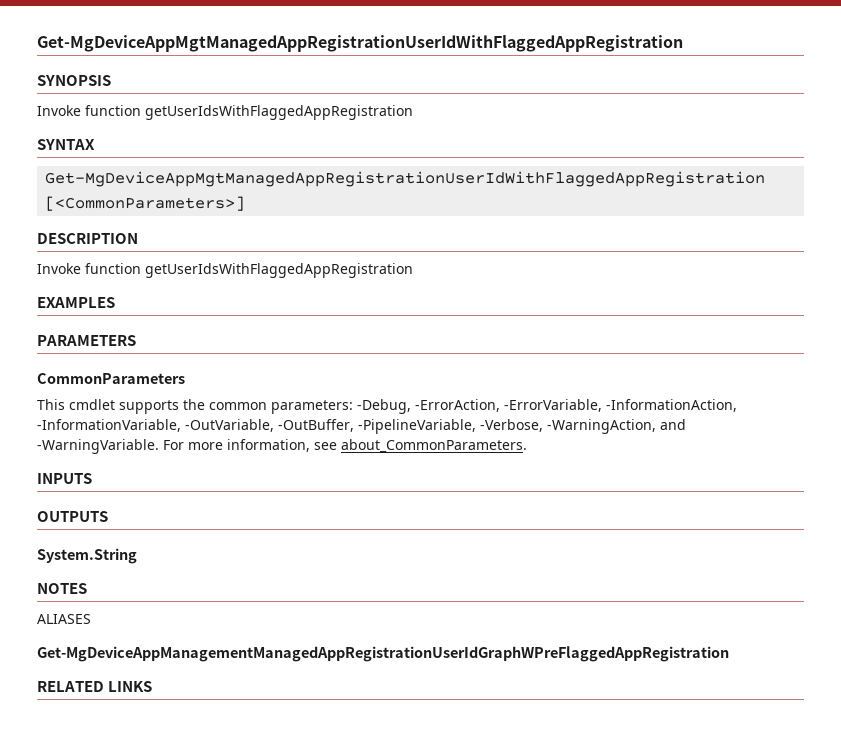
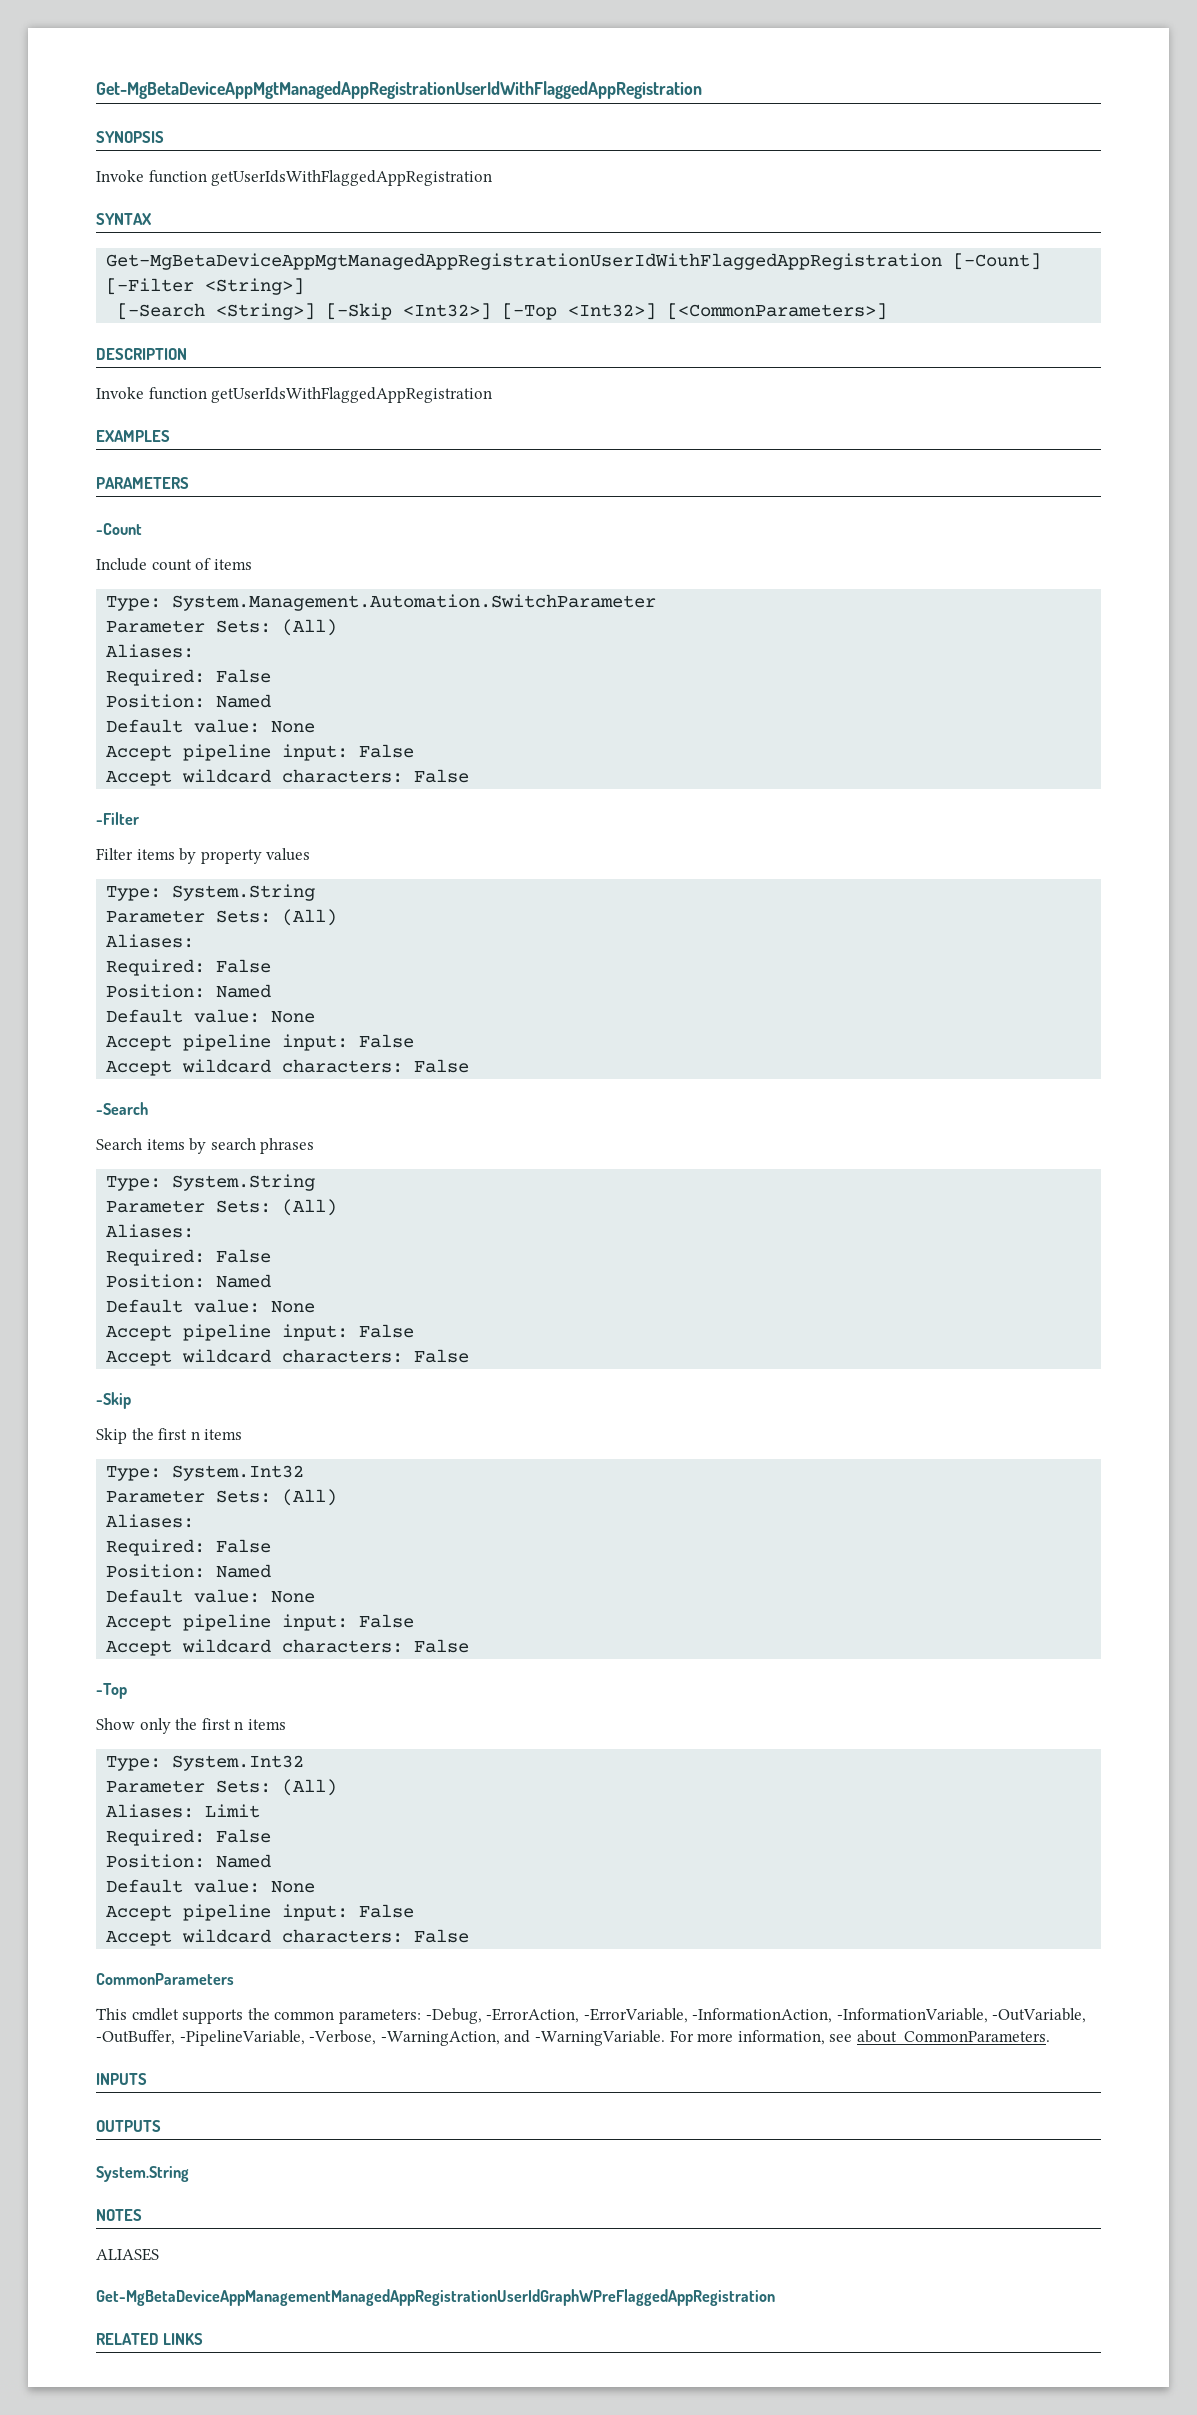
[37,35,683,52] Get-MgDeviceAppMgtManagedAppRegistrationUserIdWithFlaggedAppRegistration -> [96,81,702,99] Get-MgBetaDeviceAppMgtManagedAppRegistrationUserIdWithFlaggedAppRegistration
[45,171,766,187] Get-MgDeviceAppMgtManagedAppRegistrationUserIdWithFlaggedAppRegistration -> [106,253,1042,270] [106,278,305,295] [117,303,657,320] Get-MgBetaDeviceAppMgtManagedAppRegistrationUserIdWithFlaggedAppRegistration [-Count] [-Filter <String>] // [-Search <String>] [-Skip <Int32>] [-Top <Int32>]
(136, 340) none -> [96,523,142,535] [96,558,252,571] [106,594,657,611] [106,619,338,636] [106,644,195,658] [106,669,272,686] [106,694,272,708] [106,719,316,733] [106,744,415,761] [106,769,470,786] [96,812,139,825] [96,848,311,864] [106,884,316,901] [106,909,338,926] [106,934,195,948] [106,959,272,976] [106,984,272,998] [106,1009,316,1023] [106,1034,415,1051] [106,1059,470,1076] [96,1102,148,1115] [96,1138,315,1154] [106,1174,316,1191] [106,1199,338,1216] [106,1224,195,1238] [106,1249,272,1266] [106,1274,272,1288] [106,1299,316,1313] [106,1324,415,1341] [106,1349,470,1366] [96,1392,131,1409] [96,1428,243,1444] [106,1465,305,1481] [106,1489,338,1506] [106,1514,195,1528] [106,1539,272,1556] [106,1564,272,1578] [106,1589,316,1603] [106,1614,415,1631] [106,1639,470,1656] [96,1683,127,1699] [96,1718,286,1734] [106,1755,305,1771] [106,1779,338,1796] [106,1804,261,1818] [106,1829,272,1846] [106,1854,272,1868] [106,1879,316,1893] [106,1904,415,1921] [106,1929,470,1946] // -Count // Include count of items // Type: System.Management.Automation.SwitchParameter // Parameter Sets: (All) // Aliases: // Required: False // Position: Named // Default value: None // Accept pipeline input: False // Accept wildcard characters: False // -Filter // Filter items by property values // Type: System.String // Parameter Sets: (All) // Aliases: // Required: False // Position: Named // Default value: None // Accept pipeline input: False // Accept wildcard characters: False // -Search // Search items by search phrases // Type: System.String // Parameter Sets: (All) // Aliases: // Required: False // Position: Named // Default value: None // Accept pipeline input: False // Accept wildcard characters: False // -Skip // Skip the first n items // Type: System.Int32 // Parameter Sets: (All) // Aliases: // Required: False // Position: Named // Default value: None // Accept pipeline input: False // Accept wildcard characters: False // -Top // Show only the first n items // Type: System.Int32 // Parameter Sets: (All) // Aliases: Limit // Required: False // Position: Named // Default value: None // Accept pipeline input: False // Accept wildcard characters: False
[37,646,729,662] Get-MgDeviceAppManagementManagedAppRegistrationUserIdGraphWPreFlaggedAppRegistration -> [96,2289,775,2306] Get-MgBetaDeviceAppManagementManagedAppRegistrationUserIdGraphWPreFlaggedAppRegistration

